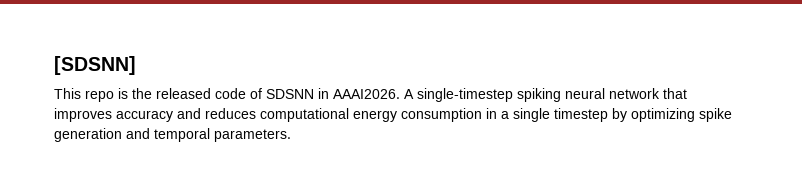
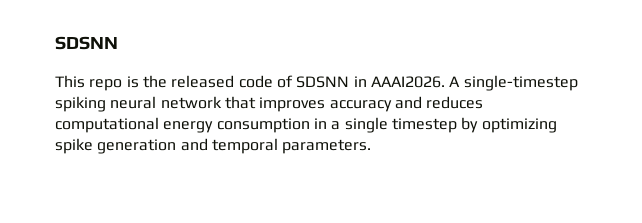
[54,56,136,75] [SDSNN] -> [55,36,118,50] SDSNN

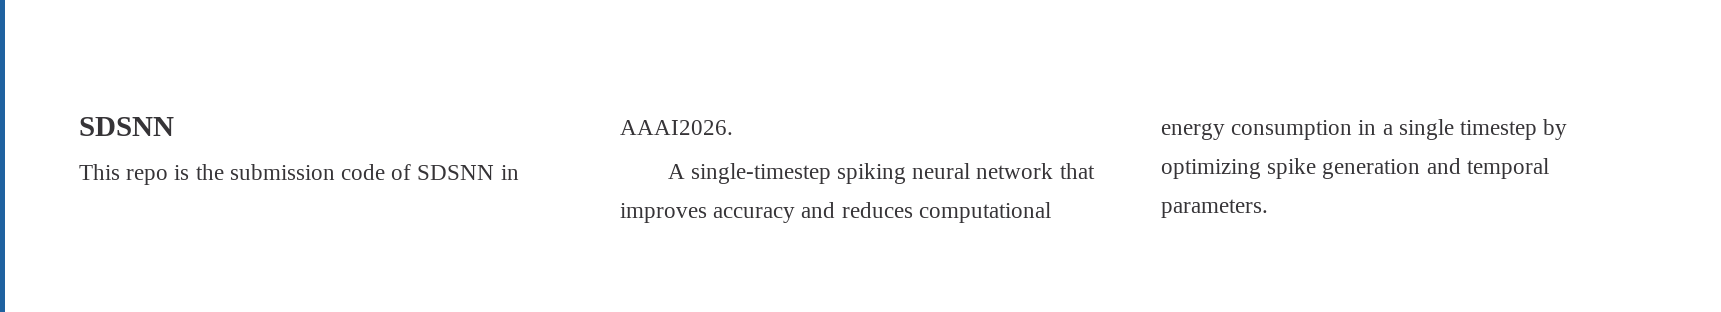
[171,75,235,88] released -> [229,164,335,180] submission
(445, 82) none -> (733, 127) //

